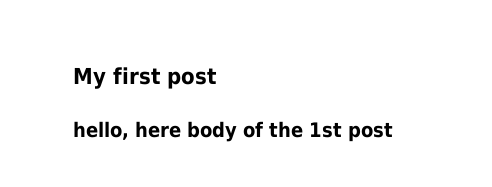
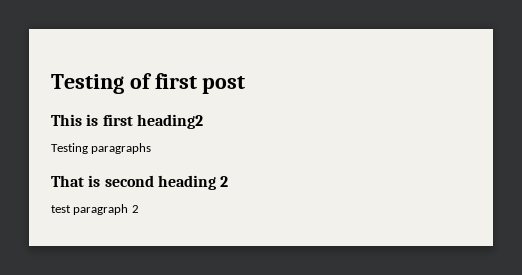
[73,67,106,89] My -> [51,73,152,94] Testing of
[73,121,393,142] hello, here body of the 1st post -> [51,114,203,129] [51,143,152,154] [51,175,229,190] [51,204,139,215] This is first heading2 // Testing paragraphs // That is second heading 2 // test paragraph 2

